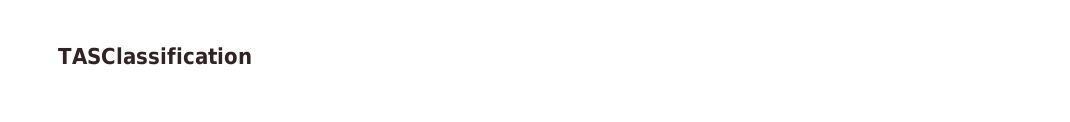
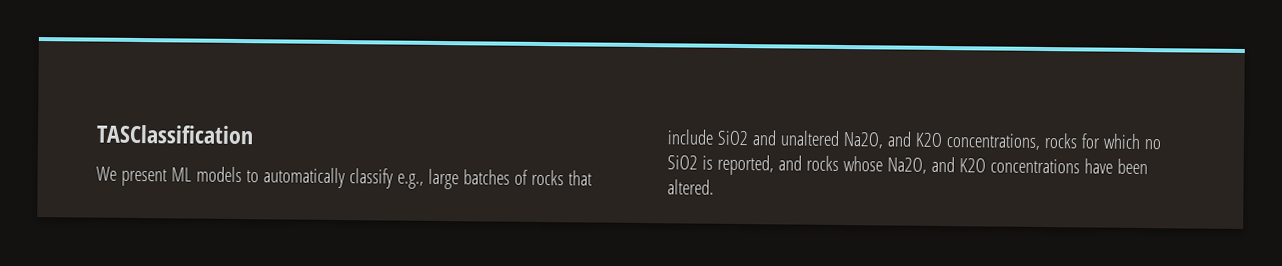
(252, 56) none -> [96,166,592,190] [667,129,1161,150] [667,154,1148,176] [667,179,714,195] // We present ML models to automatically classify e.g., large batches of rocks that include SiO2 and unaltered Na2O, and K2O concentrations, rocks for which no SiO2 is reported, and rocks whose Na2O, and K2O concentrations have been altered.

